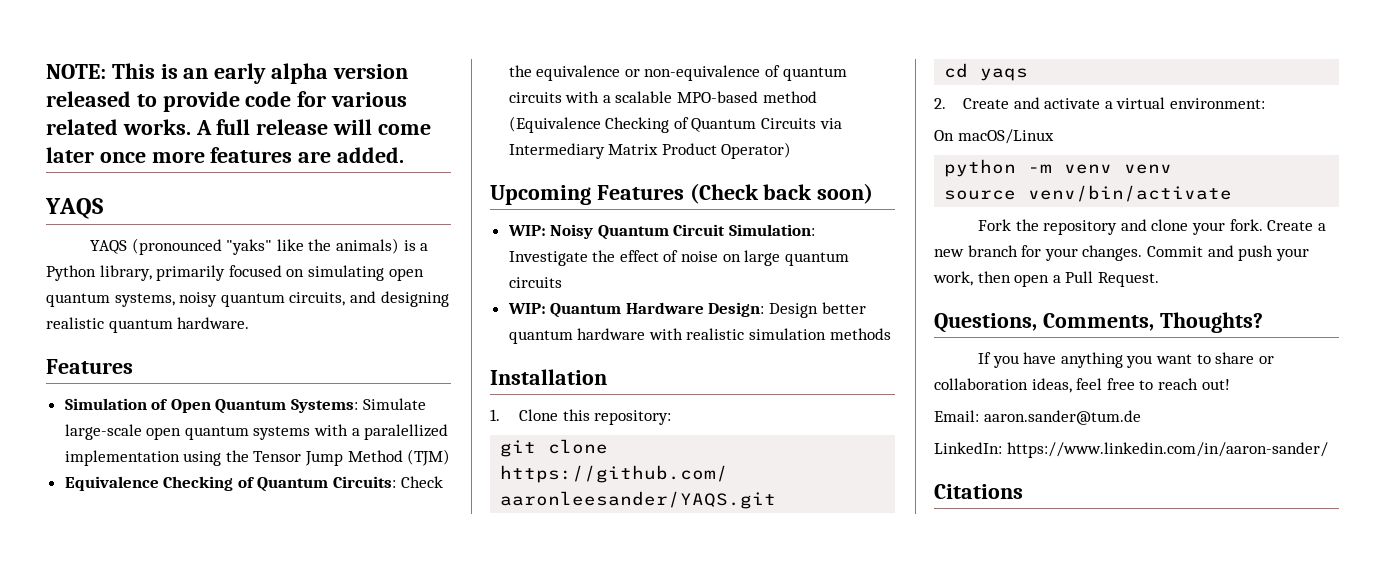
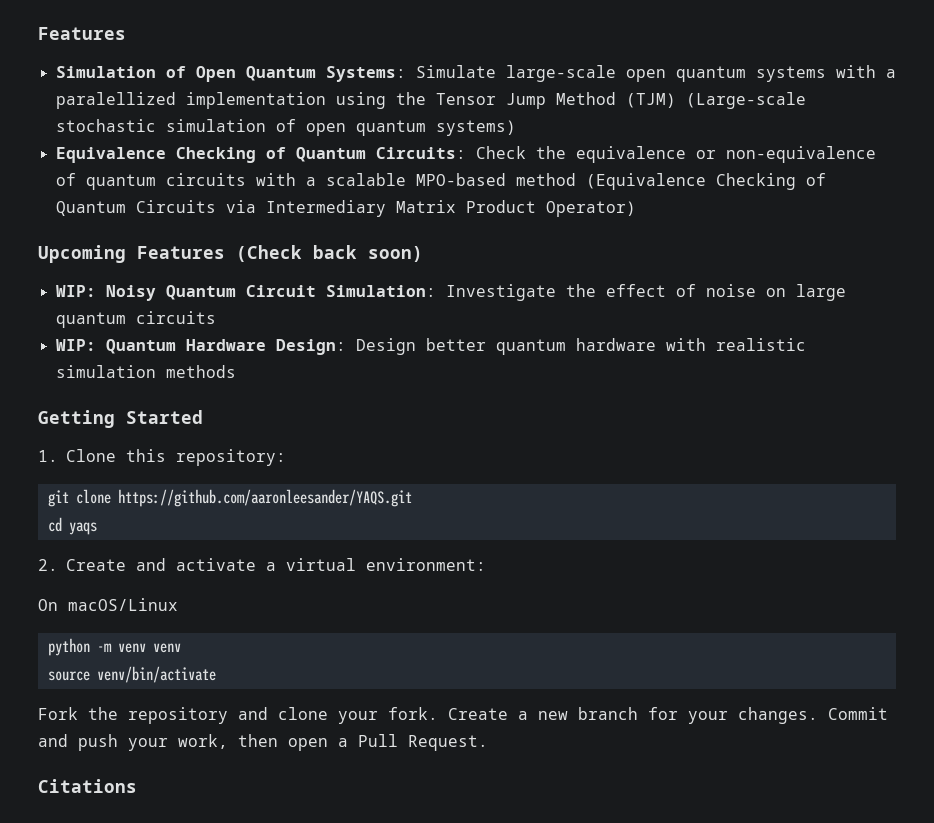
[46,63,408,84] [46,91,408,112] [46,119,431,135] [46,147,405,163] [45,198,103,219] [90,238,429,255] [46,265,424,281] [46,291,449,307] [46,317,250,333] NOTE: This is an early alpha version released to provide code for various related works. A full release will come later once more features are added. // YAQS // YAQS (pronounced "yaks" like the animals) is a Python library, primarily focused on simulating open quantum systems, noisy quantum circuits, and designing realistic quantum hardware. // -> (38, 33) none
(451, 457) none -> [685,92,806,109] [55,119,516,136] (Large-scale stochastic simulation of open quantum systems)
[490,369,607,385] Installation -> [38,410,203,428] Getting Started
[934,312,1263,333] [978,352,1274,368] [934,378,1230,393] [934,410,1141,425] [934,442,1328,458] // Questions, Comments, Thoughts? // If you have anything you want to share or collaboration ideas, feel free to reach out! // Email: aaron.sander@tum.de // LinkedIn: https://www.linkedin.com/in/aaron-sander/ -> (488, 743) none

